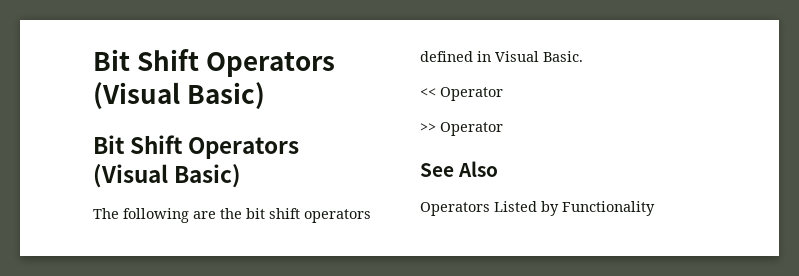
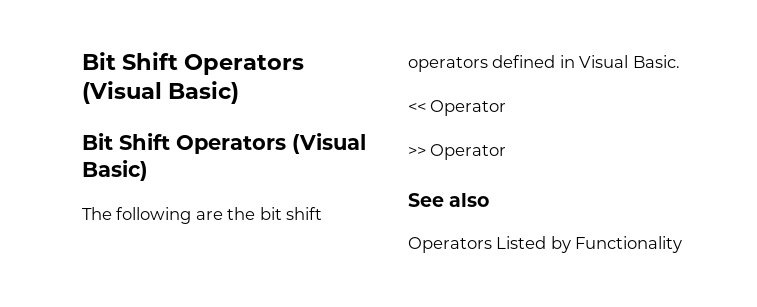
[458,161,499,177] Also -> [449,193,490,207] also

